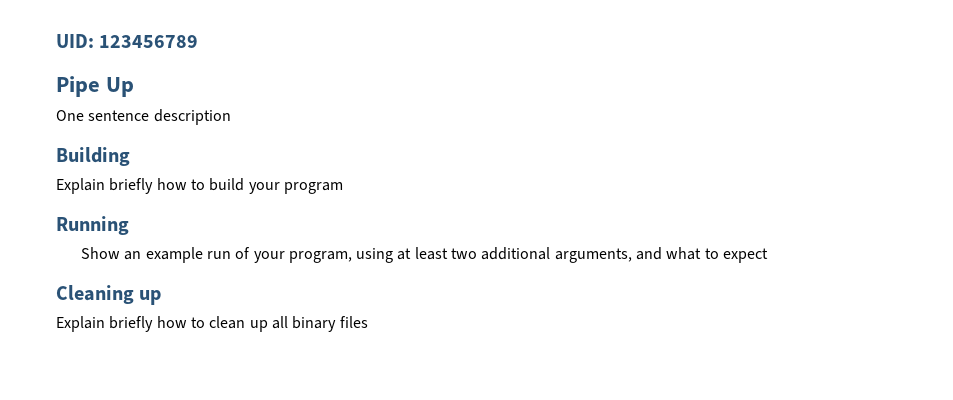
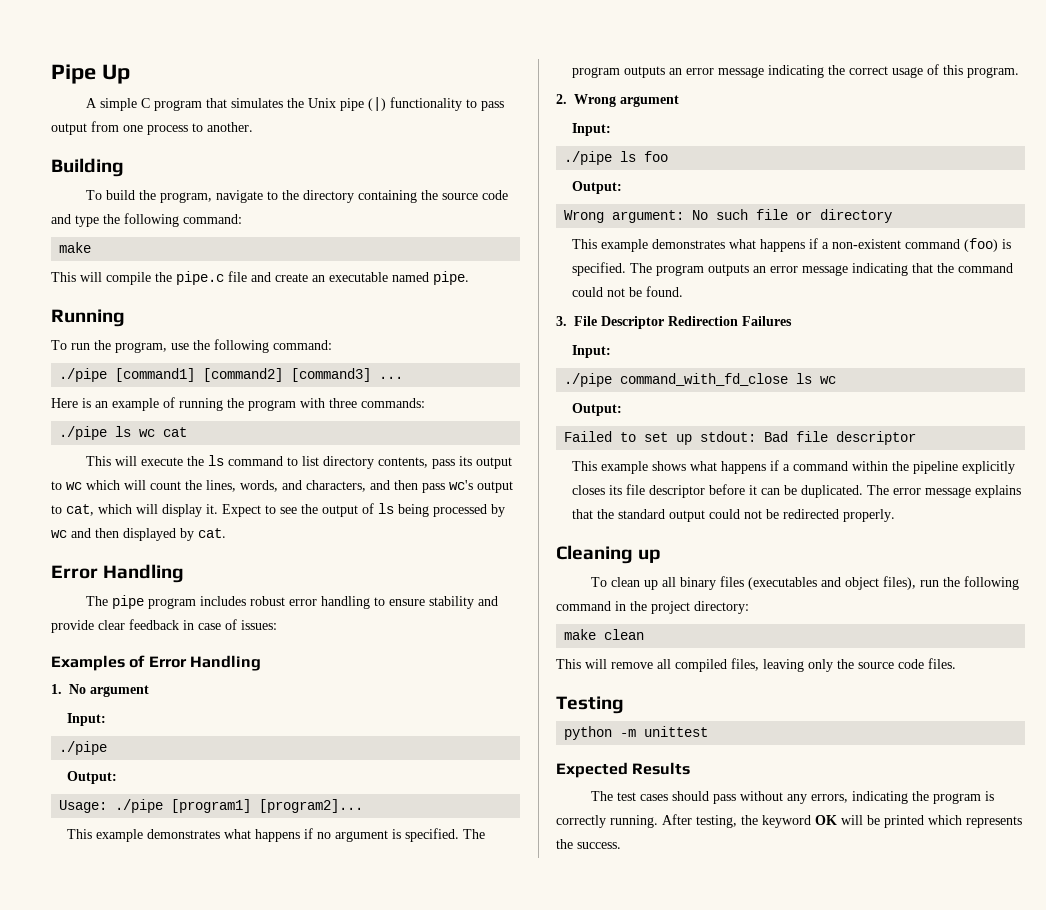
[56,34,199,48] UID: 123456789 // -> (51, 74) none
[56,109,231,125] [56,147,130,166] [56,178,343,194] [56,216,129,235] [80,247,769,263] [56,285,162,305] [56,316,205,332] One sentence description // Building // Explain briefly how to build your program // Running // Show an example run of your program, using at least two additional arguments, and what to expect // Cleaning up // Explain briefly how to -> [86,97,505,111] [51,121,253,135] [51,158,124,177] [86,190,509,203] [51,213,242,227] [59,242,92,253] [51,271,469,285] [51,309,125,327] [51,339,332,353] [59,368,404,382] [51,397,425,411] [59,426,188,440] [86,455,513,469] [51,480,513,493] [51,503,505,517] [51,528,226,541] [51,564,185,583] [86,595,499,609] [51,619,277,633] [51,655,261,671] [51,684,149,697] [66,713,106,726] [59,741,108,755] [66,771,117,784] [59,799,364,813] [66,828,485,842] [571,64,1019,78] [556,94,679,107] [571,123,611,136] [564,151,669,165] [571,181,622,194] [564,209,893,223] [571,238,1011,252] [571,262,1013,276] [571,286,683,297] [556,316,792,329] [571,345,611,358] [564,373,837,387] [571,403,622,416] [564,431,917,445] [571,460,1015,474] [571,484,1021,498] [571,509,895,522] [556,545,662,564] [591,577,608,587] A simple C program that simulates the Unix pipe (|) functionality to pass output from one process to another. // Building // To build the program, navigate to the directory containing the source code and type the following command: // make // This will compile the pipe.c file and create an executable named pipe. // Running // To run the program, use the following command: // ./pipe [command1] [command2] [command3] ... // Here is an example of running the program with three commands: // ./pipe ls wc cat // This will execute the ls command to list directory contents, pass its output to wc which will count the lines, words, and characters, and then pass wc's output to cat, which will display it. Expect to see the output of ls being processed by wc and then displayed by cat. // Error Handling // The pipe program includes robust error handling to ensure stability and provide clear feedback in case of issues: // Examples of Error Handling // 1. No argument // Input: // ./pipe // Output: // Usage: ./pipe [program1] [program2]... // This example demonstrates what happens if no argument is specified. The program outputs an error message indicating the correct usage of this program. // 2. Wrong argument // Input: // ./pipe ls foo // Output: // Wrong argument: No such file or directory // This example demonstrates what happens if a non-existent command (foo) is specified. The program outputs an error message indicating that the command could not be found. // 3. File Descriptor Redirection Failures // Input: // ./pipe command_with_fd_close ls wc // Output: // Failed to set up stdout: Bad file descriptor // This example shows what happens if a command within the pipeline explicitly closes its file descriptor before it can be duplicated. The error message explains that the standard output could not be redirected properly. // Cleaning up // To
(368, 322) none -> [748,576,1020,590] [556,601,749,614] [564,629,645,640] [556,658,956,672] [556,696,624,714] [564,726,709,740] [556,762,691,778] [591,791,995,804] [556,814,1022,828] [556,839,621,849] (executables and object files), run the following command in the project directory: // make clean // This will remove all compiled files, leaving only the source code files. // Testing // python -m unittest // Expected Results // The test cases should pass without any errors, indicating the program is correctly running. After testing, the keyword OK will be printed which represents the success.

